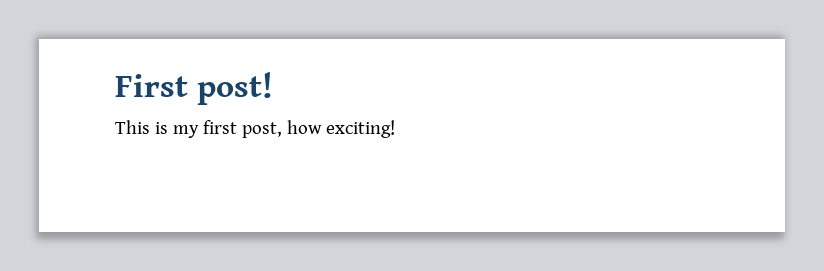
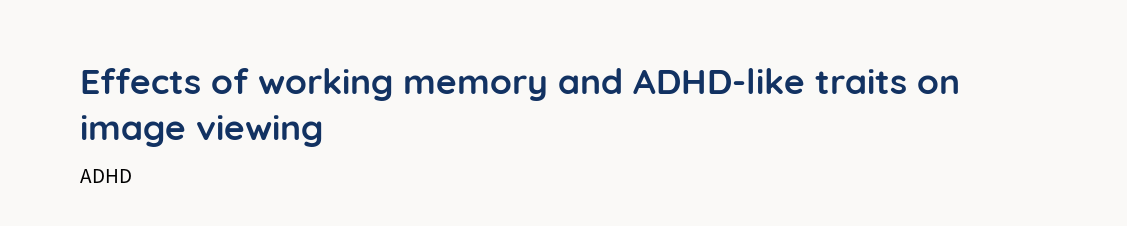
[115,72,274,105] [115,120,395,138] First post! // This is my first post, how exciting! -> [80,68,960,101] [80,115,323,147] [80,169,132,183] Effects of working memory and ADHD-like traits on image viewing // ADHD

